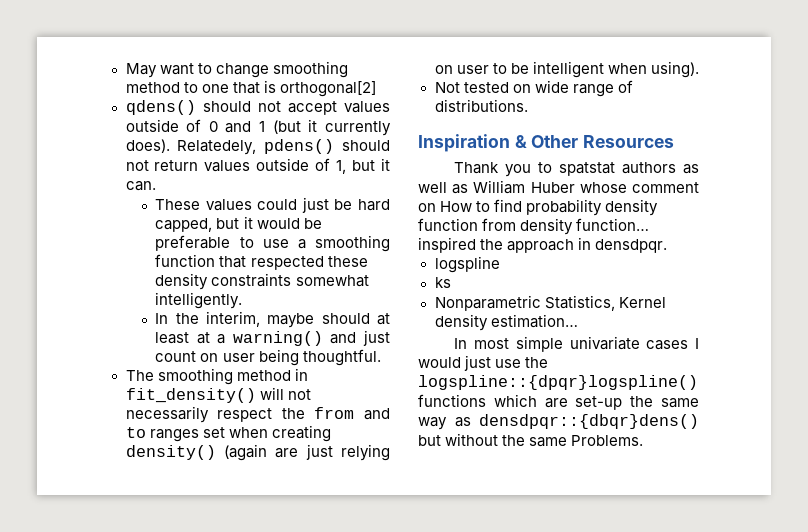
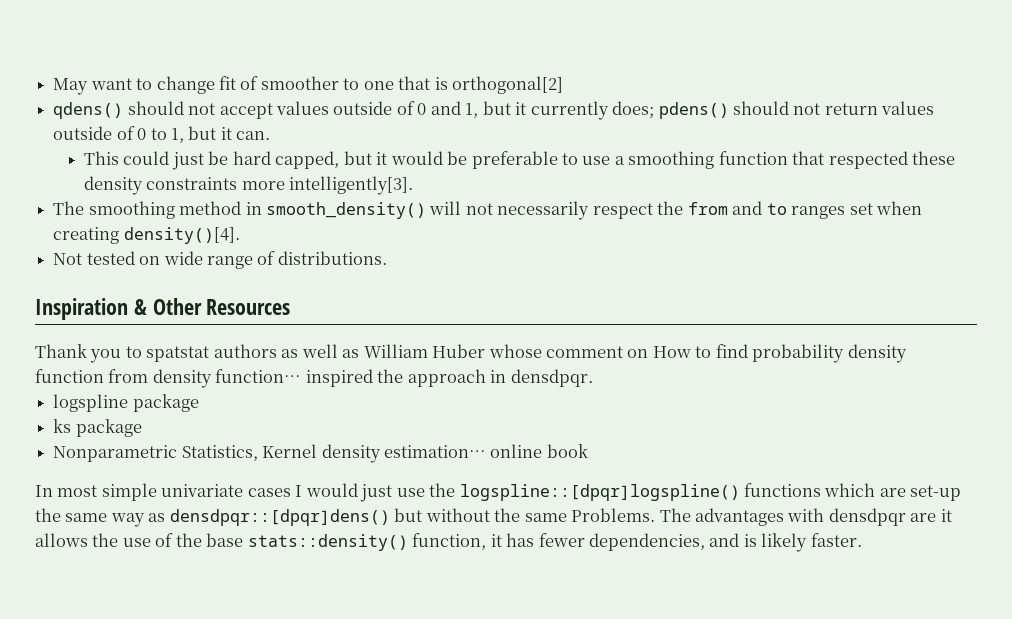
[272,61,348,78] [125,82,180,93] smoothing method -> [218,76,339,90] fit of smoother
[259,119,391,136] [125,139,257,155] 1 (but it currently does). Relatedely, -> [465,101,655,120] 1, but it currently does;
(331, 164) none -> [137,128,167,140] 0 to
[155,199,252,211] These values -> [84,151,120,165] This
[295,275,369,287] [155,292,243,309] [155,311,390,328] [155,330,390,346] [155,349,381,366] somewhat intelligently. // In the interim, maybe should at least at a warning() and just count on user being thoughtful. -> [241,176,414,195] more intelligently[3].
[125,388,256,403] fit_density() -> [265,202,426,219] smooth_density()
[125,444,390,461] [434,61,699,78] density() (again are just relying on user to be intelligent when using). -> [123,227,240,244] density()[4].
(500, 264) none -> [132,394,199,412] package
(451, 282) none -> [75,419,142,437] package
(578, 321) none -> [490,444,588,458] online book
[418,375,698,390] logspline::{dpqr}logspline() -> [459,484,740,501] logspline::[dpqr]logspline()
[479,414,699,429] densdpqr::{dbqr}dens() -> [169,509,390,526] densdpqr::[dpqr]dens()
(644, 440) none -> [659,508,952,526] [35,533,862,552] The advantages with densdpqr are it allows the use of the base stats::density() function, it has fewer dependencies, and is likely faster.

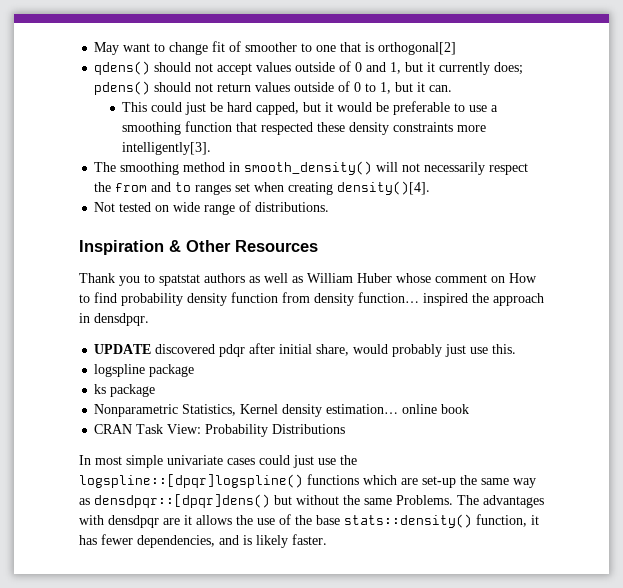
(593, 378) none -> [94,343,517,357] // UPDATE discovered pdqr after initial share, would probably just use this.
(588, 451) none -> [94,424,346,437] // CRAN Task View: Probability Distributions
[295,483,358,497] I would -> [259,455,290,465] could

